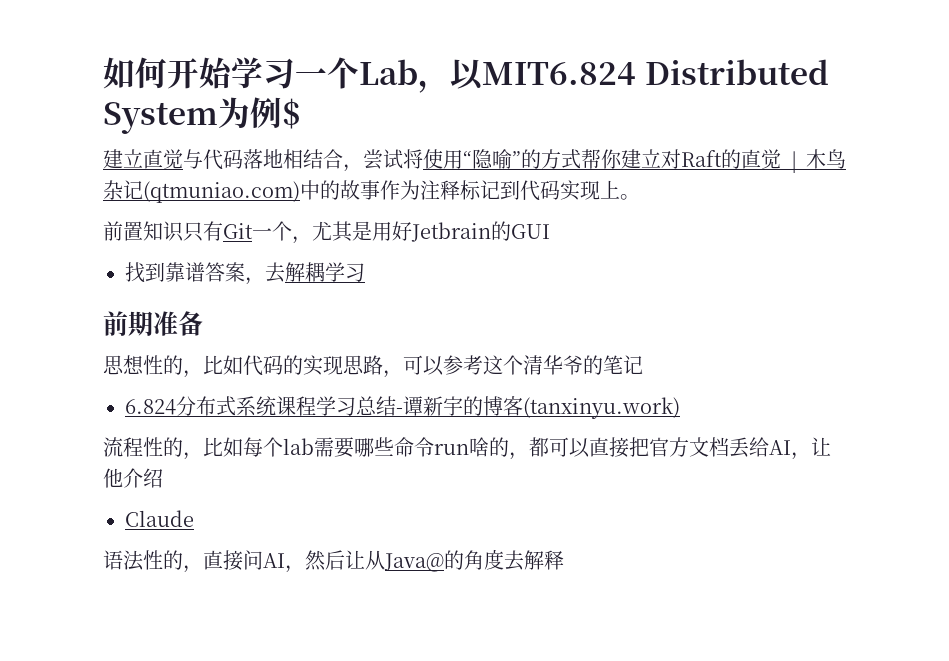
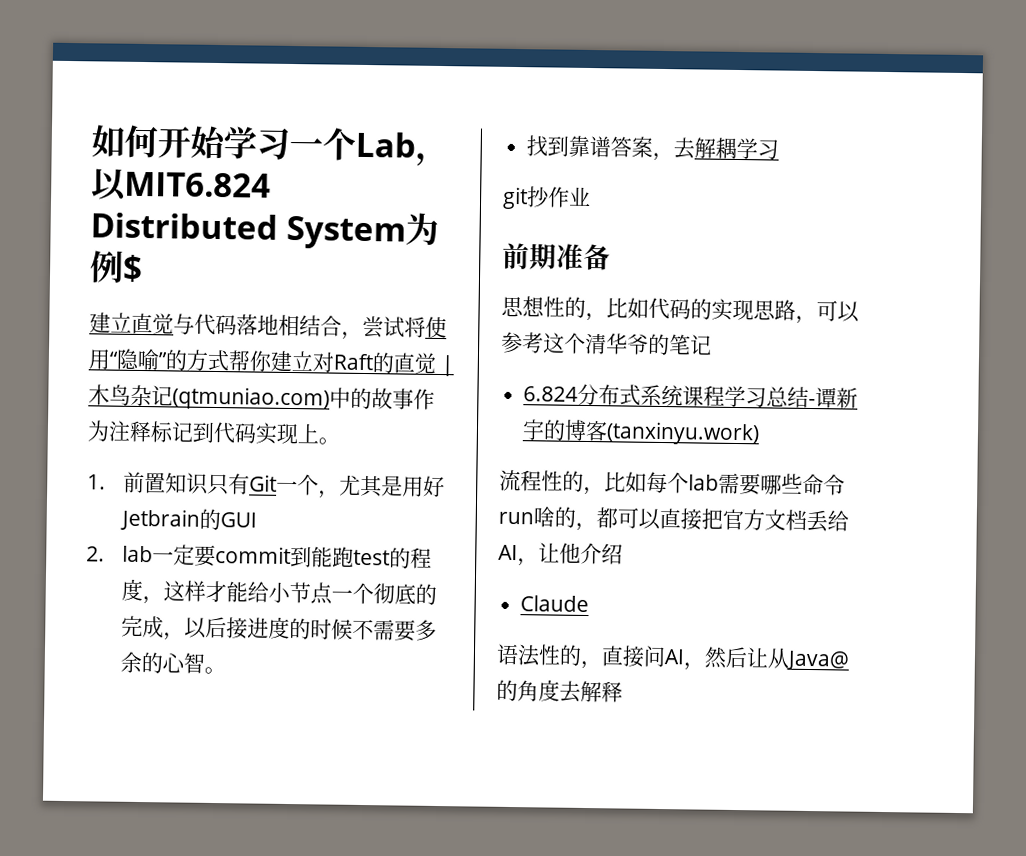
(640, 197) none -> [87,474,106,490] 1.
(550, 231) none -> [86,544,432,569] [120,578,437,605] [120,615,437,642] [119,651,226,675] // 2. lab一定要commit到能跑test的程度，这样才能给小节点一个彻底的完成，以后接进度的时候不需要多余的心智。
(365, 272) none -> [502,186,591,210] // git抄作业

